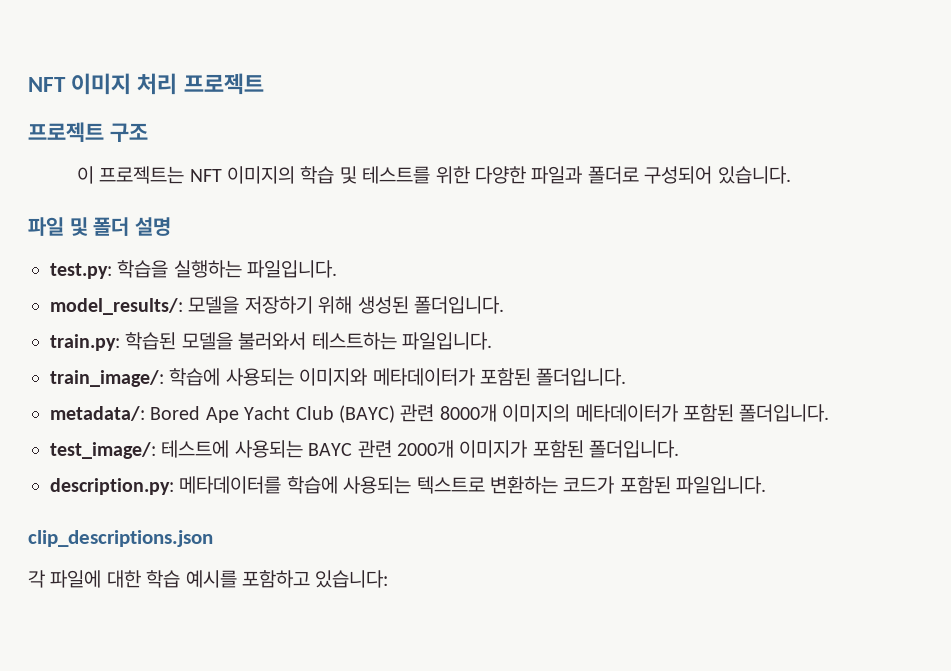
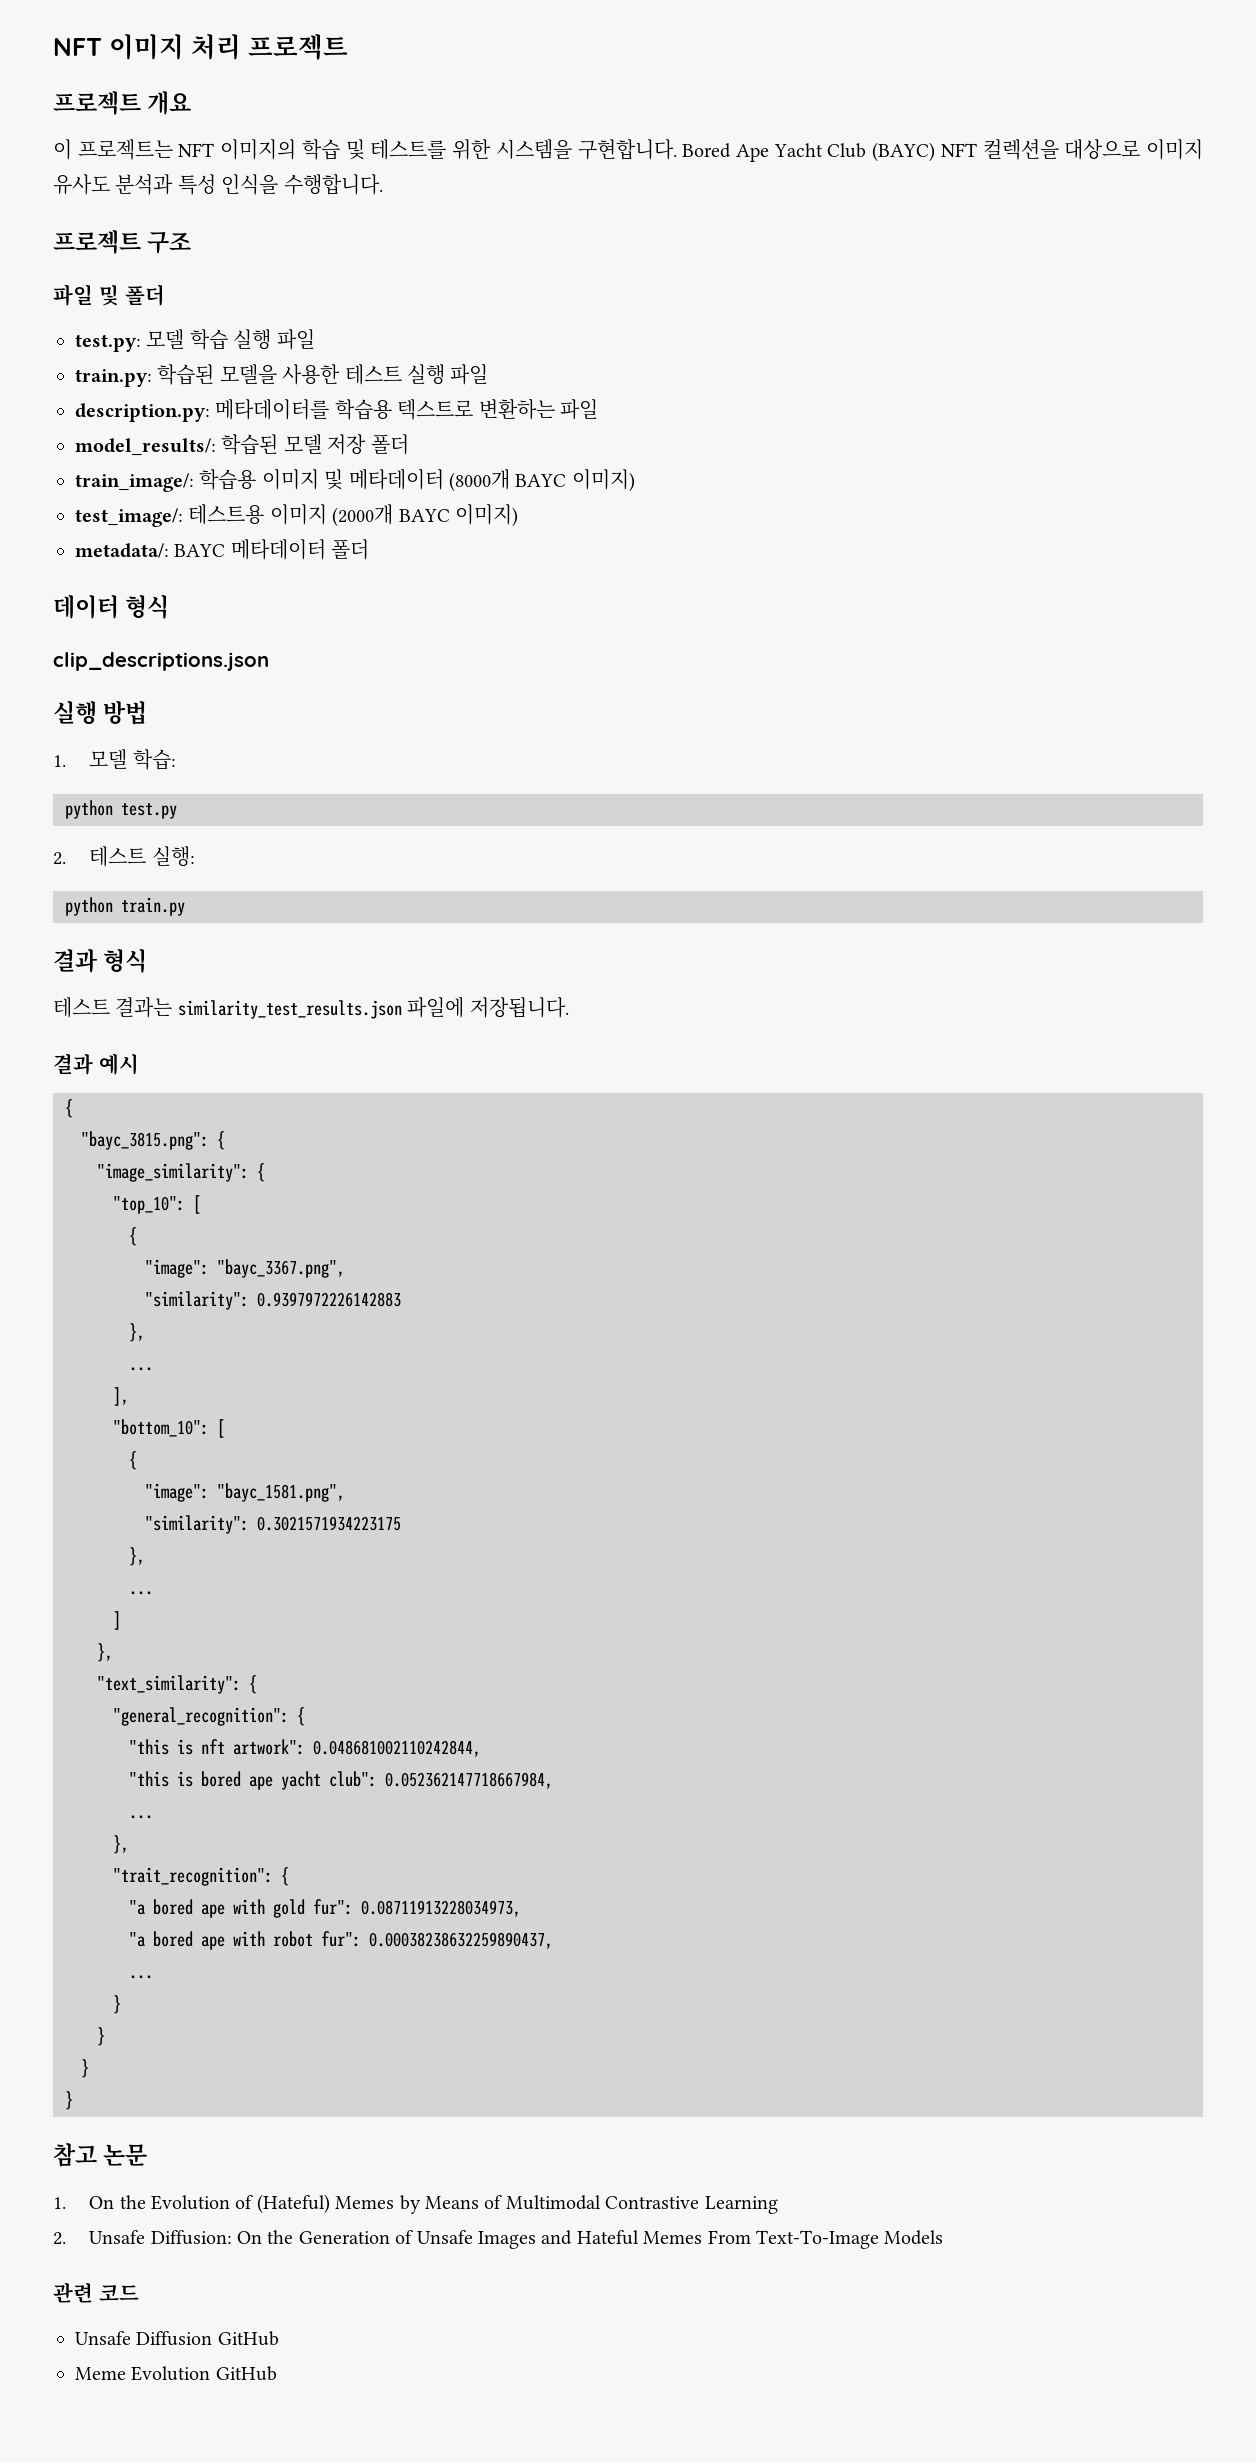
[109,123,148,142] 구조 -> [147,91,192,115] 개요
[474,166,791,184] [28,217,172,236] [50,260,338,279] [50,296,504,315] [50,332,492,351] [50,368,627,387] [50,406,145,421] 다양한 파일과 폴더로 구성되어 있습니다. // 파일 및 폴더 설명 // test.py: 학습을 실행하는 파일입니다. // model_results/: 모델을 저장하기 위해 생성된 폴더입니다. // train.py: 학습된 모델을 불러와서 테스트하는 파일입니다. // train_image/: 학습에 사용되는 이미지와 메타데이터가 포함된 폴더입니다. // metadata/: -> [495,139,677,160] 시스템을 구현합니다.
[400,404,830,422] [50,440,680,459] [50,476,767,495] [28,530,213,547] [28,570,389,588] 관련 8000개 이미지의 메타데이터가 포함된 폴더입니다. // test_image/: 테스트에 사용되는 BAYC 관련 2000개 이미지가 포함된 폴더입니다. // description.py: 메타데이터를 학습에 사용되는 텍스트로 변환하는 코드가 포함된 파일입니다. // clip_descriptions.json // 각 파일에 대한 학습 예시를 포함하고 있습니다: -> [940,139,1203,160] [53,174,383,195] [53,230,192,254] [53,284,165,306] [75,329,315,352] [75,364,489,387] [75,399,598,422] [75,434,409,456] [75,469,635,492] [75,504,518,527] [75,539,370,560] [53,595,170,619] [53,652,269,671] [53,701,148,725] [53,749,176,770] [65,800,177,819] [53,846,195,867] [65,897,185,916] [53,949,148,973] [53,997,569,1019] [53,1053,139,1075] [65,1099,73,1118] [81,1131,225,1150] [97,1163,265,1182] [113,1195,201,1214] [129,1227,137,1246] [145,1259,345,1278] [145,1291,401,1310] [129,1323,145,1342] [129,1367,153,1371] [113,1387,129,1406] [113,1419,225,1438] [129,1451,137,1470] [145,1483,345,1502] [145,1515,401,1534] [129,1547,145,1566] [129,1591,153,1595] [113,1611,121,1630] [97,1643,113,1662] [97,1675,257,1694] [113,1707,305,1726] [129,1739,481,1757] [129,1771,553,1790] [129,1815,153,1819] [113,1835,129,1854] [113,1867,289,1886] [129,1899,521,1918] [129,1931,553,1950] [129,1975,153,1979] [113,1995,121,2014] [97,2027,105,2046] [81,2059,89,2078] [65,2091,73,2110] [53,2143,148,2167] [53,2194,778,2214] [53,2230,944,2249] [53,2282,139,2303] [75,2331,279,2346] [75,2366,277,2381] NFT 컬렉션을 대상으로 이미지 유사도 분석과 특성 인식을 수행합니다. // 프로젝트 구조 // 파일 및 폴더 // test.py: 모델 학습 실행 파일 // train.py: 학습된 모델을 사용한 테스트 실행 파일 // description.py: 메타데이터를 학습용 텍스트로 변환하는 파일 // model_results/: 학습된 모델 저장 폴더 // train_image/: 학습용 이미지 및 메타데이터 (8000개 BAYC 이미지) // test_image/: 테스트용 이미지 (2000개 BAYC 이미지) // metadata/: BAYC 메타데이터 폴더 // 데이터 형식 // clip_descriptions.json // 실행 방법 // 1. 모델 학습: // python test.py // 2. 테스트 실행: // python train.py // 결과 형식 // 테스트 결과는 similarity_test_results.json 파일에 저장됩니다. // 결과 예시 // { // "bayc_3815.png": { // "image_similarity": { // "top_10": [ // { // "image": "bayc_3367.png", // "similarity": 0.9397972226142883 // }, // ... // ], // "bottom_10": [ // { // "image": "bayc_1581.png", // "similarity": 0.3021571934223175 // }, // ... // ] // }, // "text_similarity": { // "general_recognition": { // "this is nft artwork": 0.048681002110242844, // "this is bored ape yacht club": 0.052362147718667984, // ... // }, // "trait_recognition": { // "a bored ape with gold fur": 0.08711913228034973, // "a bored ape with robot fur": 0.00038238632259890437, // ... // } // } // } // } // 참고 논문 // 1. On the Evolution of (Hateful) Memes by Means of Multimodal Contrastive Learning // 2. Unsafe Diffusion: On the Generation of Unsafe Images and Hateful Memes From Text-To-Image Models // 관련 코드 // Unsafe Diffusion GitHub // Meme Evolution GitHub

